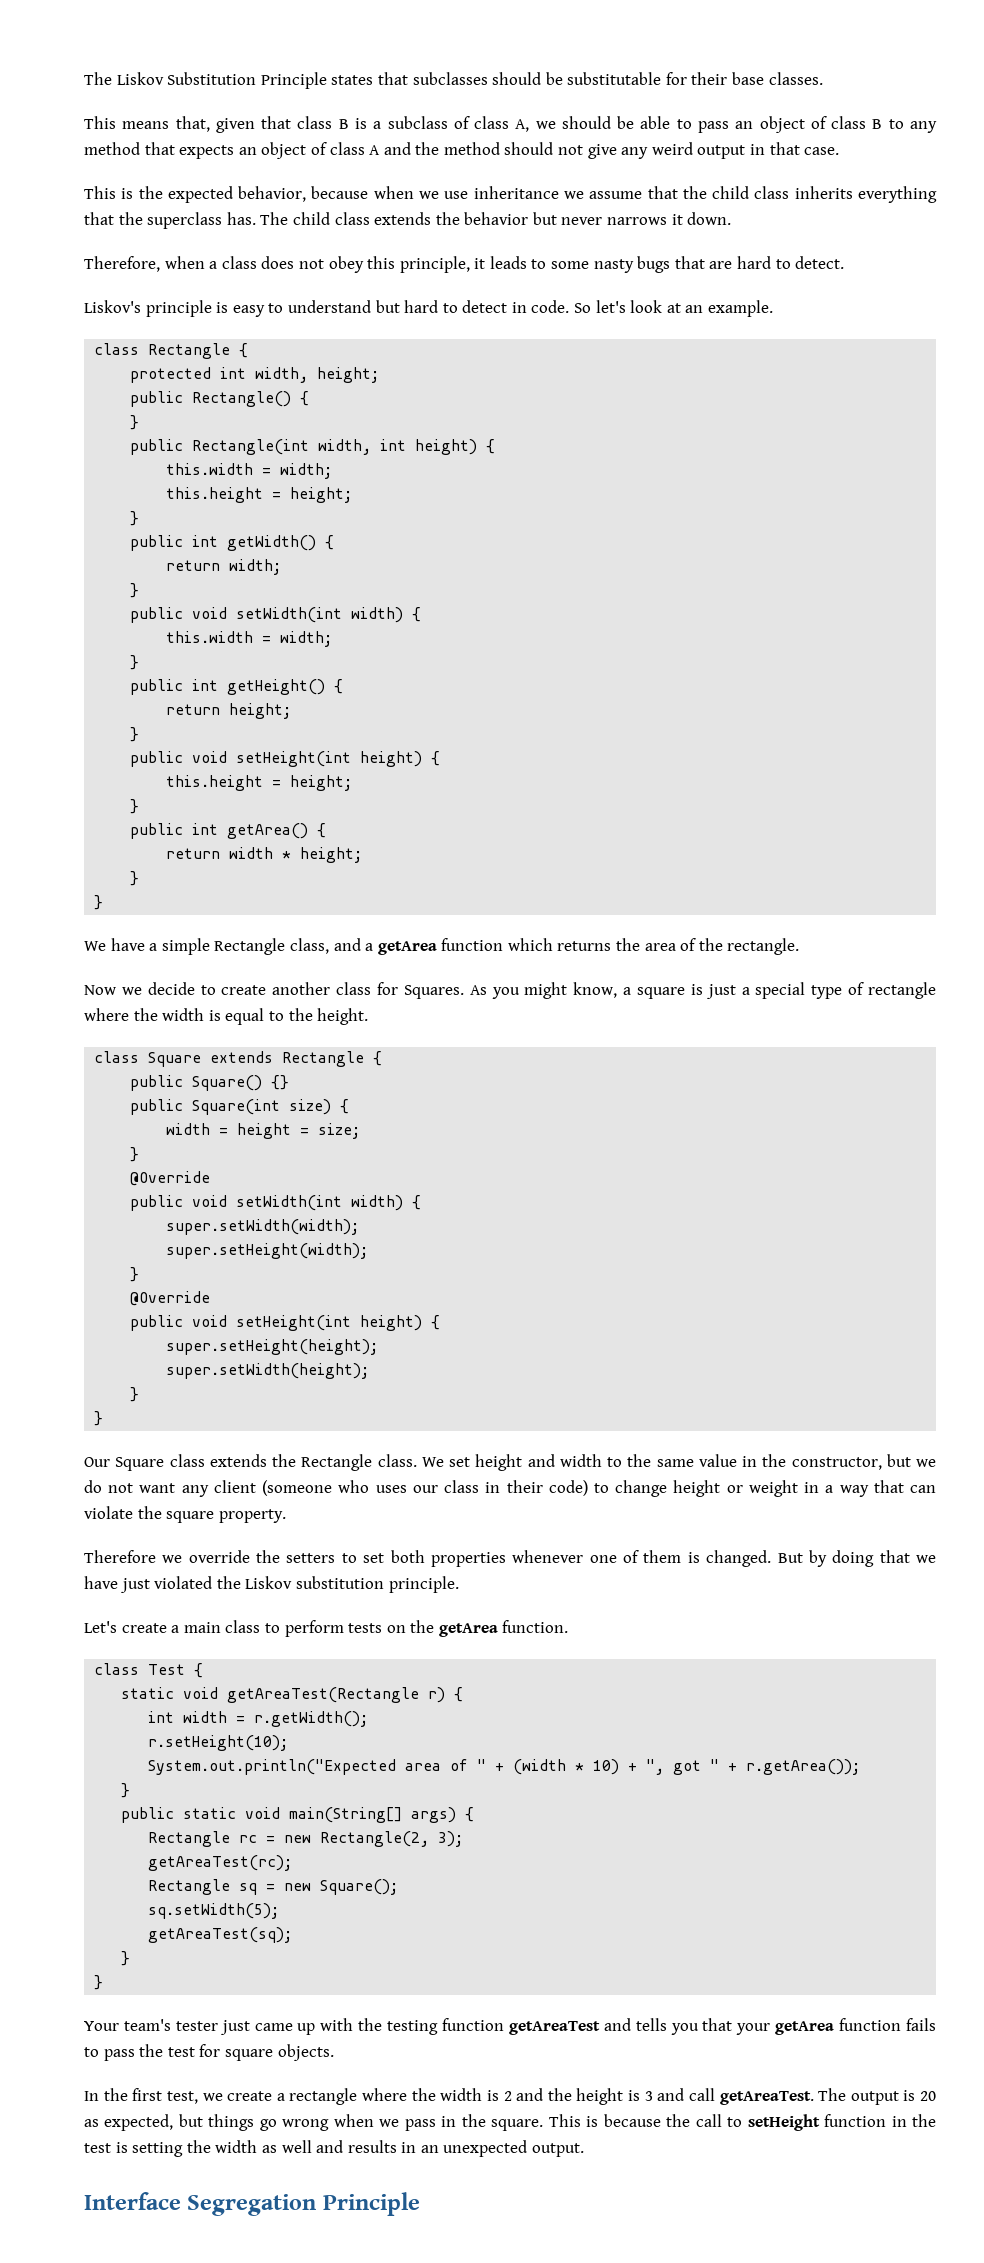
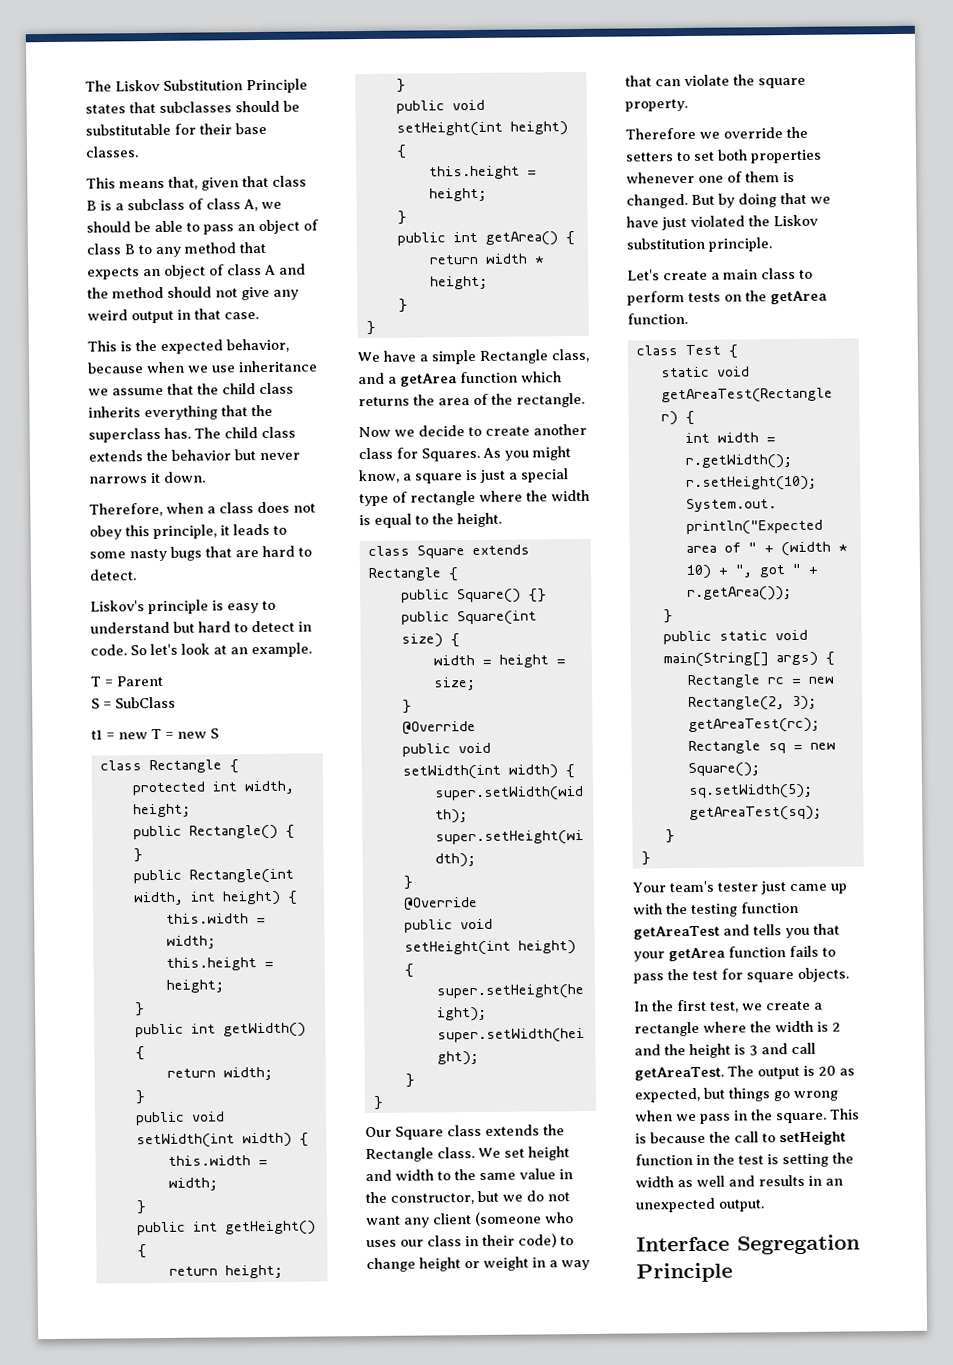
(774, 308) none -> [90,675,164,687] [91,696,176,709] [91,728,219,740] // T = Parent // S = SubClass // t1 = new T = new S

